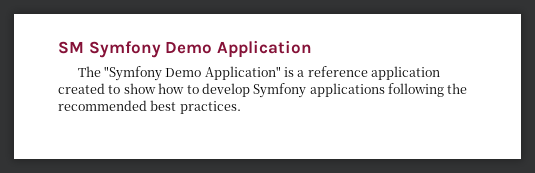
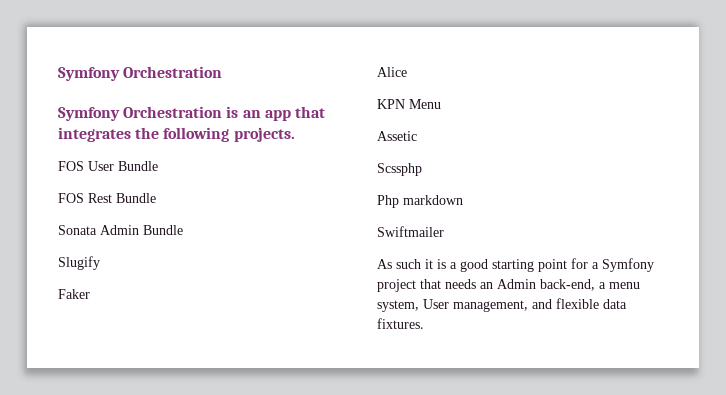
[58,40,312,58] [77,66,441,81] [58,83,468,98] [58,100,241,114] SM Symfony Demo Application // The "Symfony Demo Application" is a reference application created to show how to develop Symfony applications following the recommended best practices. -> [58,66,223,81] [58,106,325,121] [58,127,295,142] [58,161,158,171] [58,193,156,203] [58,225,183,235] [58,256,100,270] [58,289,90,299] [377,67,407,77] [377,99,441,109] [377,131,417,141] [377,163,422,176] [377,195,463,208] [377,226,444,237] [377,258,654,272] [377,279,640,292] [377,298,627,312] [377,318,424,329] Symfony Orchestration // Symfony Orchestration is an app that integrates the following projects. // FOS User Bundle // FOS Rest Bundle // Sonata Admin Bundle // Slugify // Faker // Alice // KPN Menu // Assetic // Scssphp // Php markdown // Swiftmailer // As such it is a good starting point for a Symfony project that needs an Admin back-end, a menu system, User management, and flexible data fixtures.

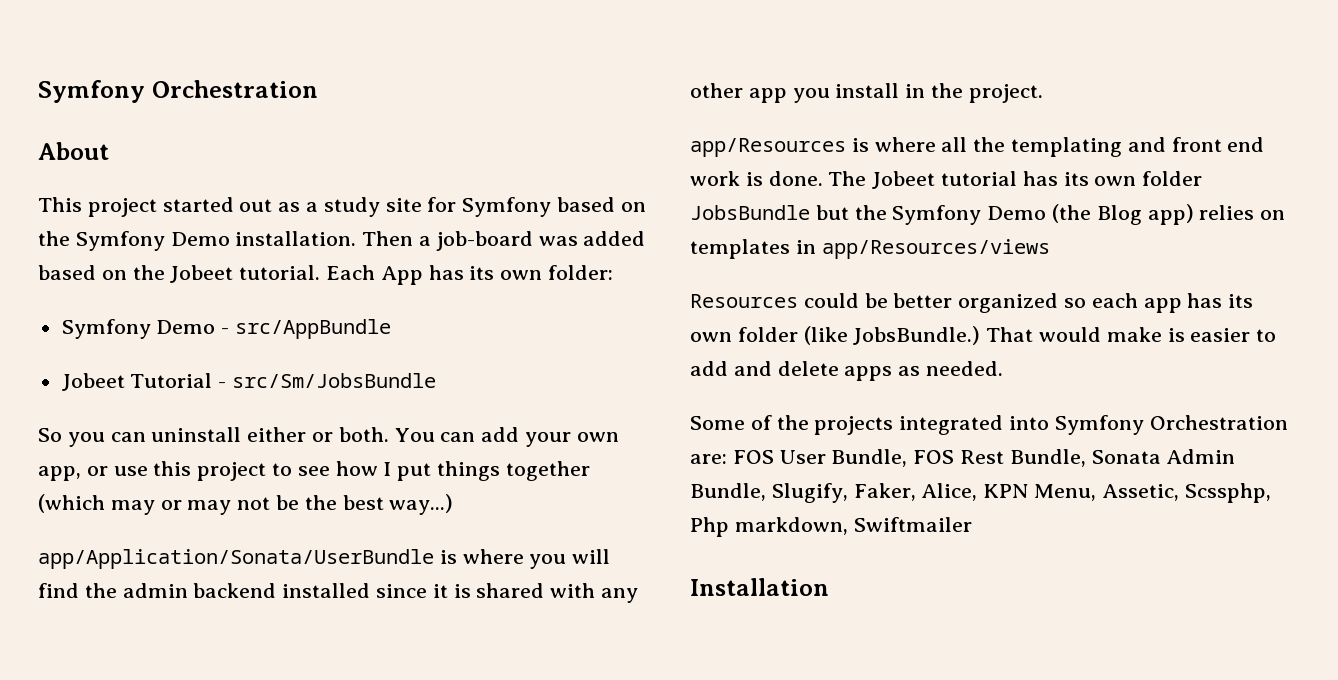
[58,106,325,121] [58,127,295,142] Symfony Orchestration is an app that integrates the following projects. // -> [38,142,109,160] [38,197,646,217] [38,231,646,251] [38,265,614,285] [61,319,392,339] [61,373,437,391] [38,427,619,447] [38,461,590,481] [38,494,454,515] [38,549,611,569] [38,583,639,603] [690,83,1043,103] [690,137,1265,157] [690,171,1203,189] [690,204,1286,225] [690,239,1050,259] [690,293,1254,313] [690,326,1277,345] [690,361,1004,381] [690,415,1288,435] [690,454,727,464] About // This project started out as a study site for Symfony based on the Symfony Demo installation. Then a job-board was added based on the Jobeet tutorial. Each App has its own folder: // Symfony Demo - src/AppBundle // Jobeet Tutorial - src/Sm/JobsBundle // So you can uninstall either or both. You can add your own app, or use this project to see how I put things together (which may or may not be the best way...) // app/Application/Sonata/UserBundle is where you will find the admin backend installed since it is shared with any other app you install in the project. // app/Resources is where all the templating and front end work is done. The Jobeet tutorial has its own folder JobsBundle but the Symfony Demo (the Blog app) relies on templates in app/Resources/views // Resources could be better organized so each app has its own folder (like JobsBundle.) That would make is easier to add and delete apps as needed. // Some of the projects integrated into Symfony Orchestration are:
[118,161,158,171] Bundle // -> [831,449,908,467] Bundle,
[116,193,156,203] Bundle // -> [1009,449,1086,467] Bundle,
[143,225,183,235] [58,256,100,270] [58,289,90,299] [377,67,407,77] [377,99,441,109] [377,131,417,141] [377,163,422,176] [377,195,463,208] [377,226,444,237] [377,258,654,272] [377,279,640,292] [377,298,627,312] [377,318,424,329] Bundle // Slugify // Faker // Alice // KPN Menu // Assetic // Scssphp // Php markdown // Swiftmailer // As such it is a good starting point for a Symfony project that needs an Admin back-end, a menu system, User management, and flexible data fixtures. -> [690,483,1271,503] [690,517,972,537] [690,578,829,596] Bundle, Slugify, Faker, Alice, KPN Menu, Assetic, Scssphp, Php markdown, Swiftmailer // Installation

